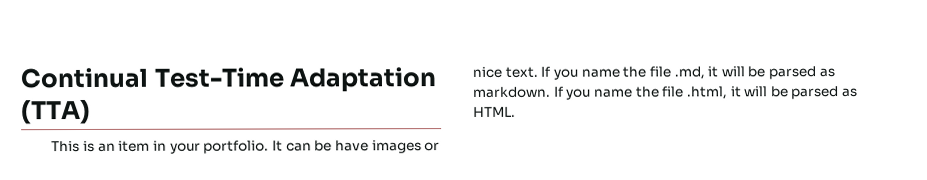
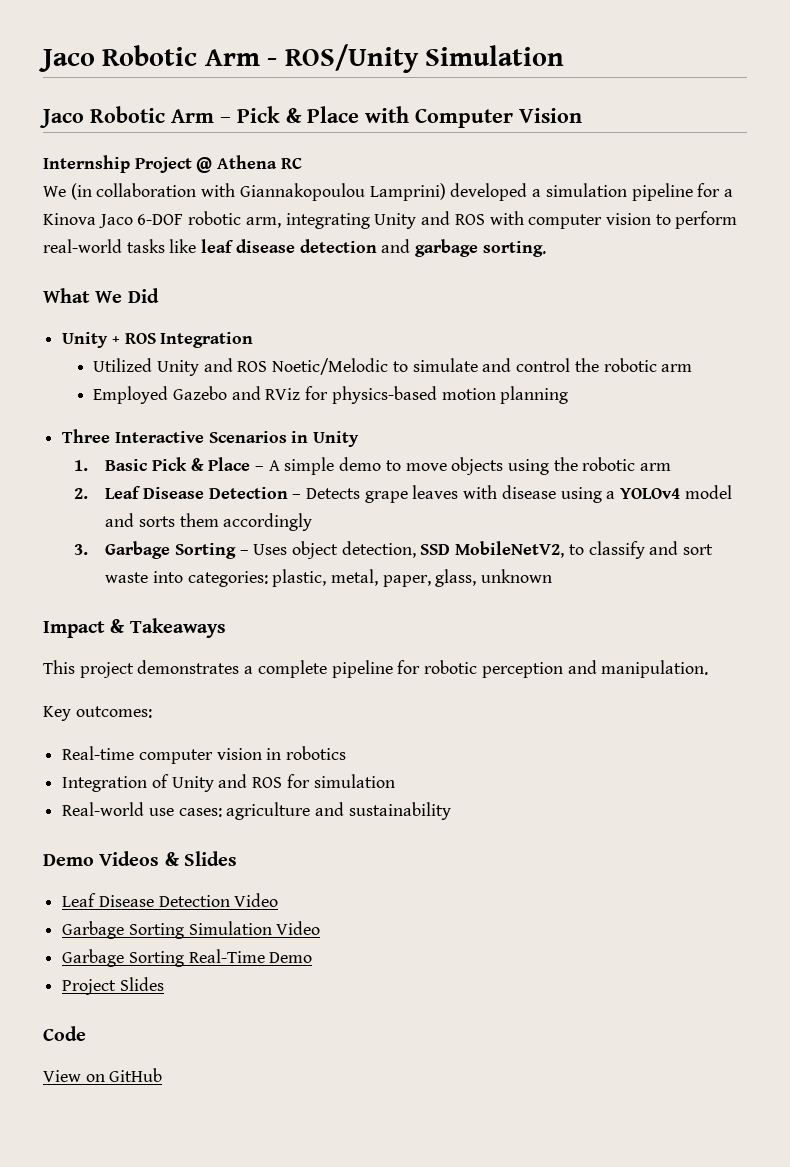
[20,67,438,92] [21,98,91,125] [51,140,441,154] [472,66,835,80] [472,86,859,100] [473,106,516,117] Continual Test-Time Adaptation (TTA) // This is an item in your portfolio. It can be have images or nice text. If you name the file .md, it will be parsed as markdown. If you name the file .html, it will be parsed as HTML. -> [39,44,565,73] [39,106,582,128] [43,155,302,173] [43,183,733,201] [43,211,738,229] [43,239,546,257] [43,288,159,303] [62,332,254,348] [93,358,693,376] [93,386,569,404] [62,429,360,447] [74,457,672,475] [74,485,732,503] [105,513,313,531] [74,541,714,559] [105,569,553,587] [43,618,226,638] [43,660,709,678] [43,706,152,721] [62,746,347,764] [62,774,395,792] [62,802,451,820] [43,851,237,866] [62,893,279,907] [62,921,321,939] [62,949,313,967] [62,977,164,995] [43,1026,86,1041] [43,1068,163,1082] Jaco Robotic Arm - ROS/Unity Simulation // Jaco Robotic Arm – Pick & Place with Computer Vision // Internship Project @ Athena RC // We (in collaboration with Giannakopoulou Lamprini) developed a simulation pipeline for a Kinova Jaco 6‑DOF robotic arm, integrating Unity and ROS with computer vision to perform real-world tasks like leaf disease detection and garbage sorting. // What We Did // Unity + ROS Integration // Utilized Unity and ROS Noetic/Melodic to simulate and control the robotic arm // Employed Gazebo and RViz for physics-based motion planning // Three Interactive Scenarios in Unity // 1. Basic Pick & Place – A simple demo to move objects using the robotic arm // 2. Leaf Disease Detection – Detects grape leaves with disease using a YOLOv4 model and sorts them accordingly // 3. Garbage Sorting – Uses object detection, SSD MobileNetV2, to classify and sort waste into categories: plastic, metal, paper, glass, unknown // Impact & Takeaways // This project demonstrates a complete pipeline for robotic perception and manipulation. // Key outcomes: // Real-time computer vision in robotics // Integration of Unity and ROS for simulation // Real-world use cases: agriculture and sustainability // Demo Videos & Slides // Leaf Disease Detection Video // Garbage Sorting Simulation Video // Garbage Sorting Real-Time Demo // Project Slides // Code // View on GitHub

